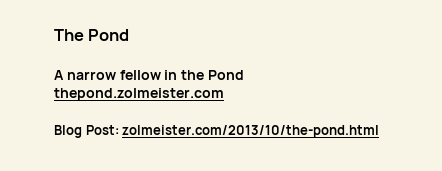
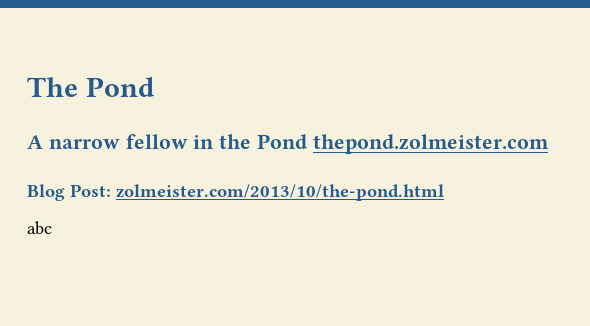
(380, 131) none -> [27,221,52,235] // abc

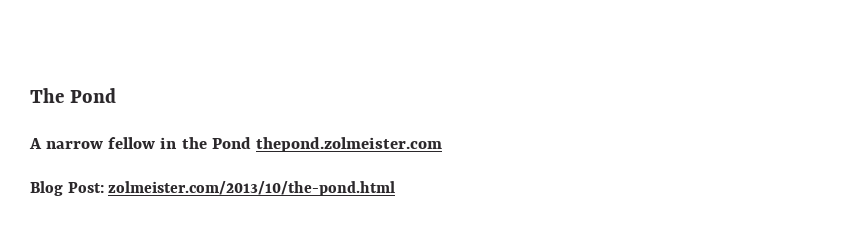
[27,221,52,235] // abc -> (396, 188) none

